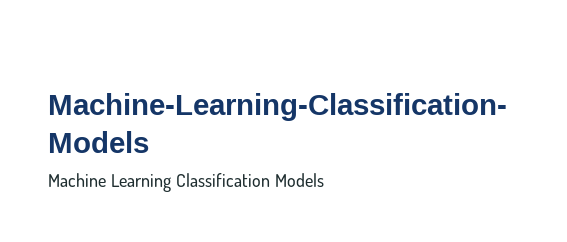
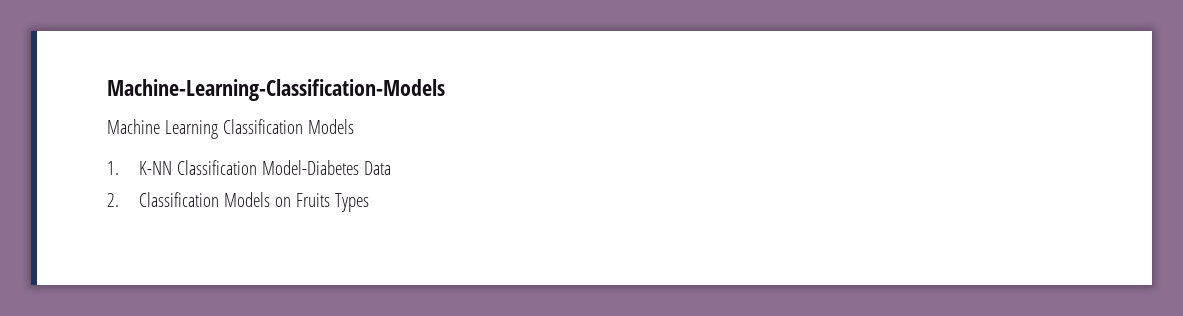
(324, 180) none -> [107,160,391,175] [107,192,369,212] // 1. K-NN Classification Model-Diabetes Data // 2. Classification Models on Fruits Types

